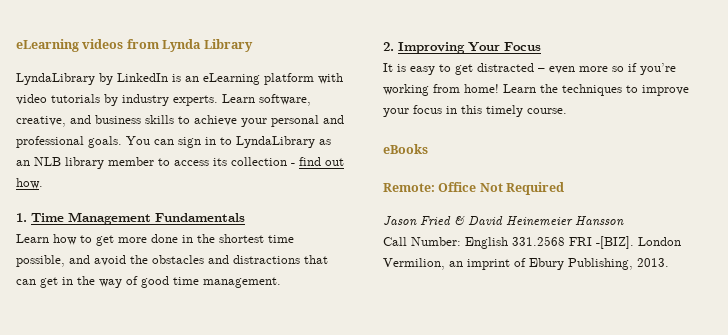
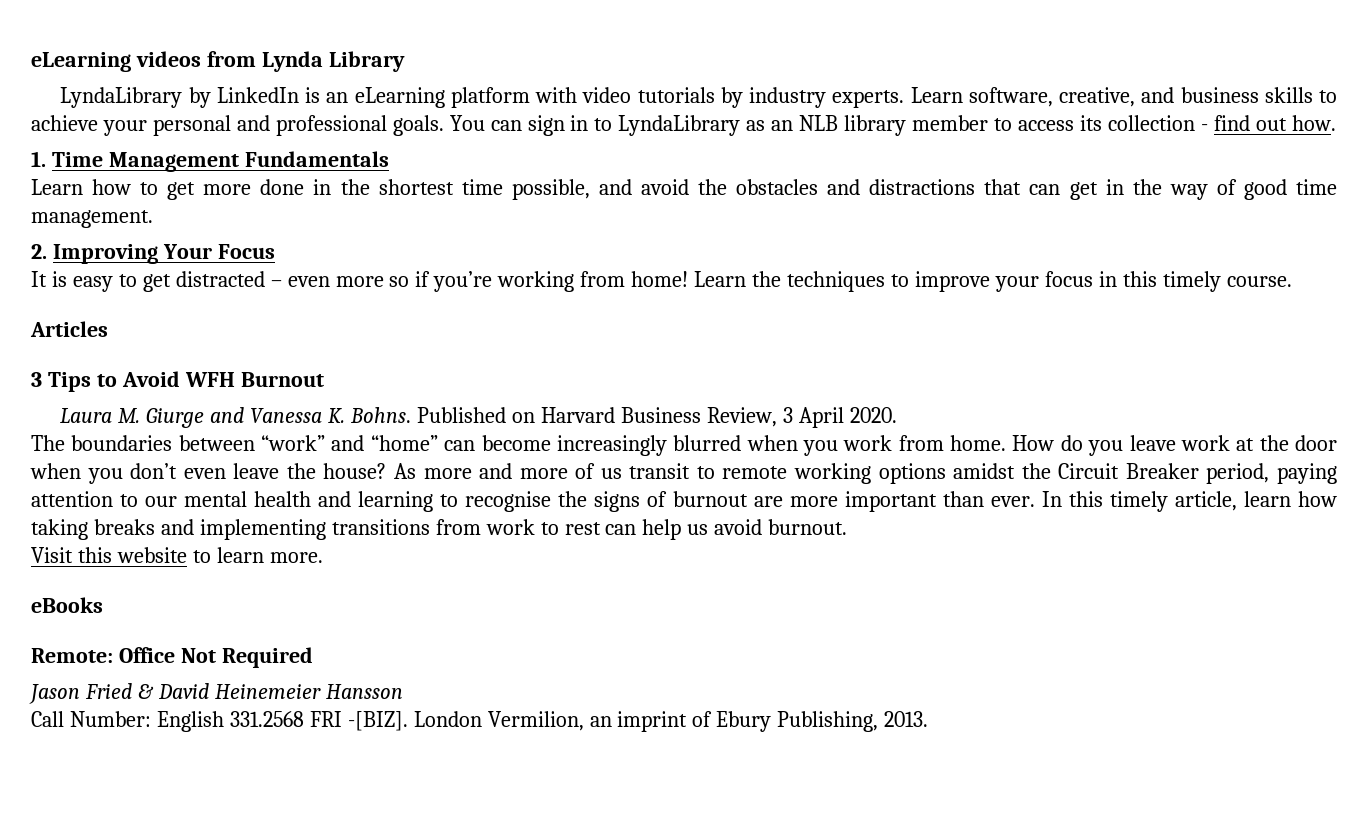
(567, 111) none -> [30,321,108,337] [31,371,324,392] [60,407,897,428] [31,435,1337,456] [30,463,1337,484] [31,491,1338,512] [31,519,848,540] [31,547,323,563] // Articles // 3 Tips to Avoid WFH Burnout // Laura M. Giurge and Vanessa K. Bohns. Published on Harvard Business Review, 3 April 2020. // The boundaries between “work” and “home” can become increasingly blurred when you work from home. How do you leave work at the door when you don’t even leave the house? As more and more of us transit to remote working options amidst the Circuit Breaker period, paying attention to our mental health and learning to recognise the signs of burnout are more important than ever. In this timely article, learn how taking breaks and implementing transitions from work to rest can help us avoid burnout. // Visit this website to learn more.

